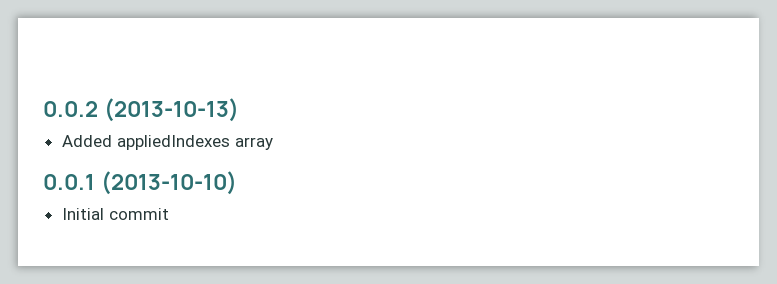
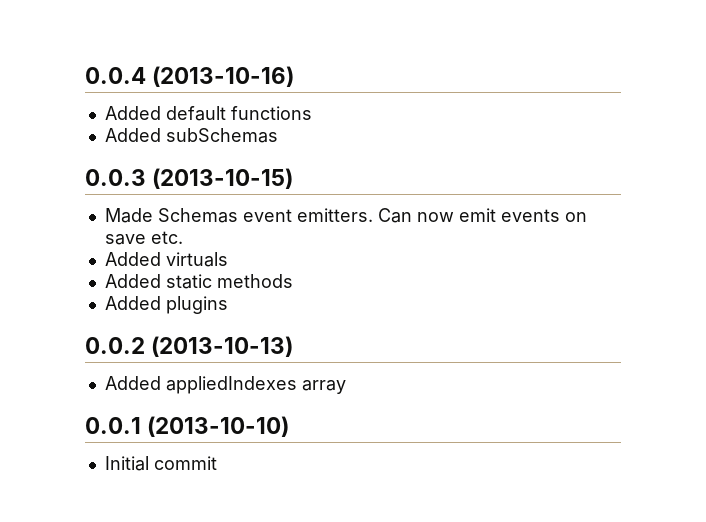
(43, 109) none -> [85,66,295,87] [104,106,312,121] [104,128,278,143] [85,168,294,189] [104,208,587,223] [104,231,183,245] [104,252,228,267] [104,274,293,289] [104,296,228,314] 0.0.4 (2013-10-16) // Added default functions // Added subSchemas // 0.0.3 (2013-10-15) // Made Schemas event emitters. Can now emit events on save etc. // Added virtuals // Added static methods // Added plugins //

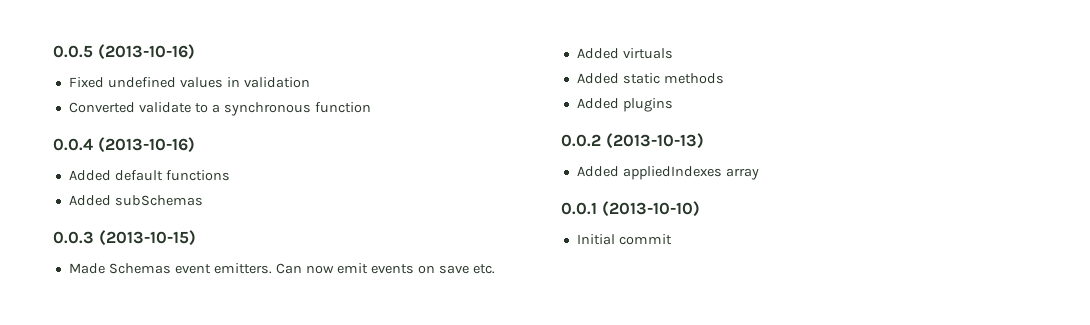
(85, 75) none -> [53,44,195,60] [68,77,310,88] [68,102,371,116] 0.0.5 (2013-10-16) // Fixed undefined values in validation // Converted validate to a synchronous function //

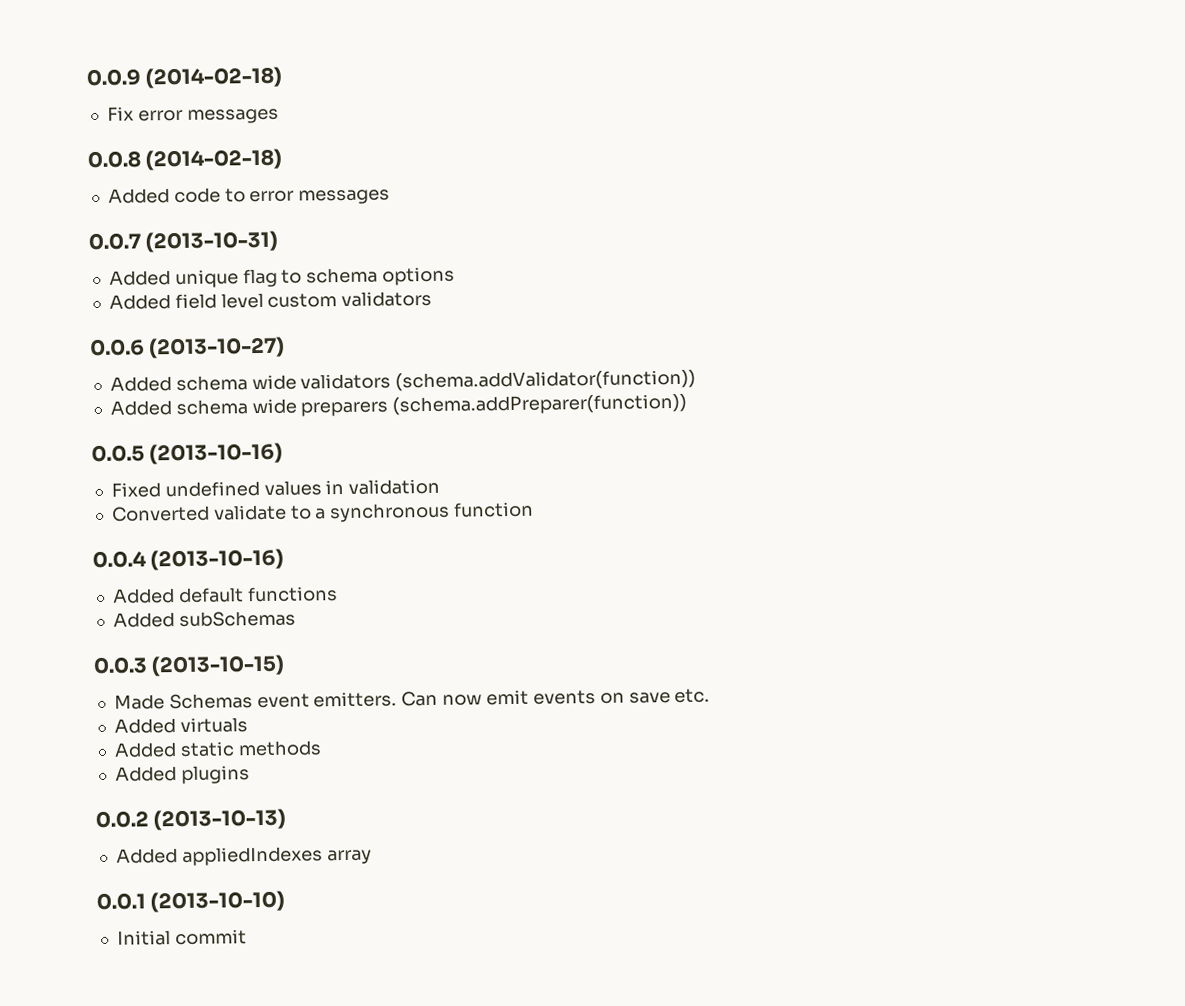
(53, 51) none -> [86,66,283,89] [106,106,279,124] [87,148,283,171] [107,187,391,205] [88,230,279,253] [108,266,456,289] [108,290,433,310] [89,336,286,359] [109,369,697,392] [109,393,688,417] 0.0.9 (2014-02-18) // Fix error messages // 0.0.8 (2014-02-18) // Added code to error messages // 0.0.7 (2013-10-31) // Added unique flag to schema options // Added field level custom validators // 0.0.6 (2013-10-27) // Added schema wide validators (schema.addValidator(function)) // Added schema wide preparers (schema.addPreparer(function)) //

